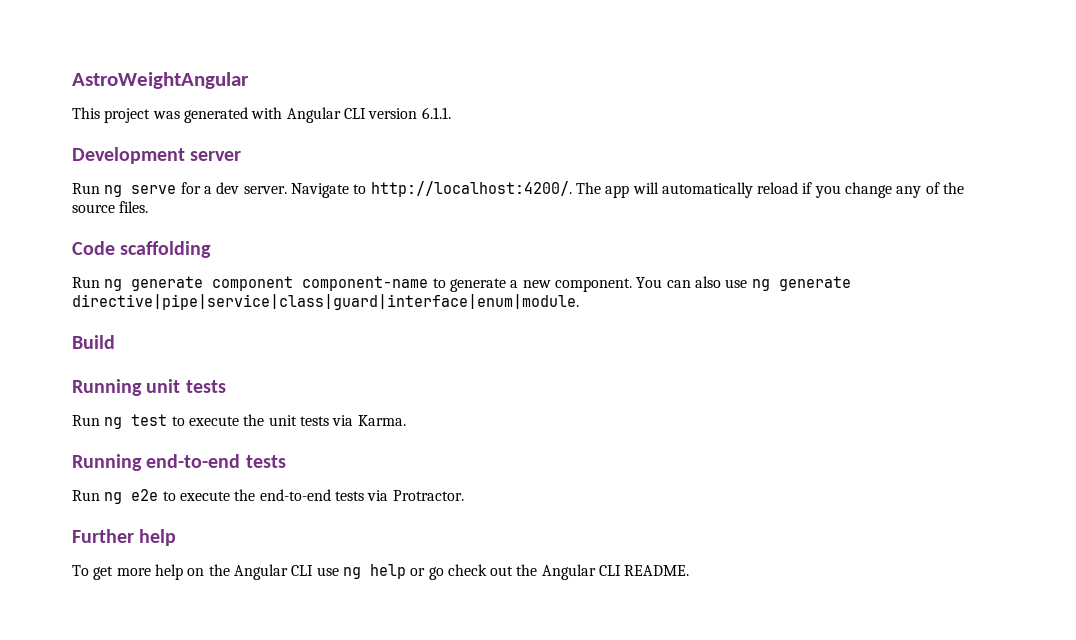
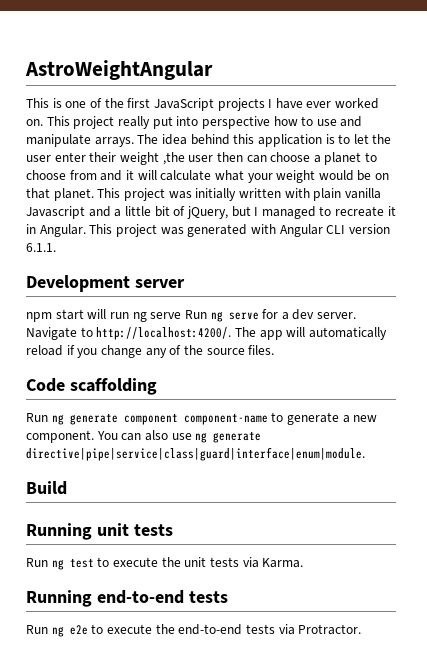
(100, 113) none -> [52,98,380,111] [26,116,363,129] [26,134,392,147] [26,152,378,165] [26,170,390,183] [26,188,381,201] [26,206,396,219] [26,224,113,237] is one of the first JavaScript projects I have ever worked on. This project really put into perspective how to use and manipulate arrays. The idea behind this application is to let the user enter their weight ,the user then can choose a planet to choose from and it will calculate what your weight would be on that planet. This project was initially written with plain vanilla Javascript and a little bit of jQuery, but I managed to recreate it in Angular. This
(242, 156) none -> [26,309,182,322] npm start will run ng serve
[72,529,177,546] [72,564,690,580] // Further help // To get more help on the Angular CLI use ng help or go check out the Angular CLI README. -> (362, 629) none

